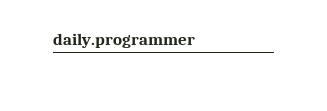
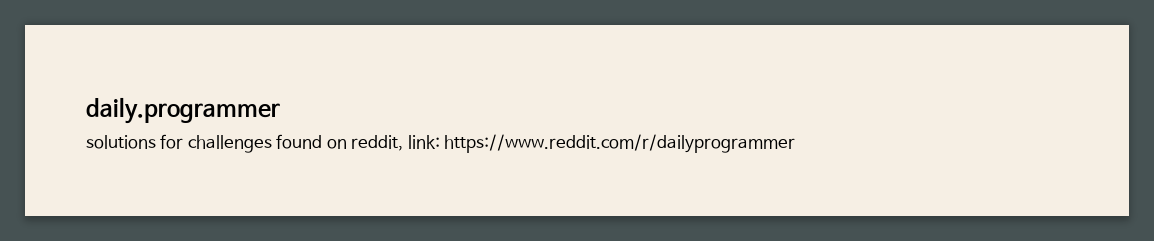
(195, 40) none -> [86,134,796,153] // solutions for challenges found on reddit, link: https://www.reddit.com/r/dailyprogrammer

